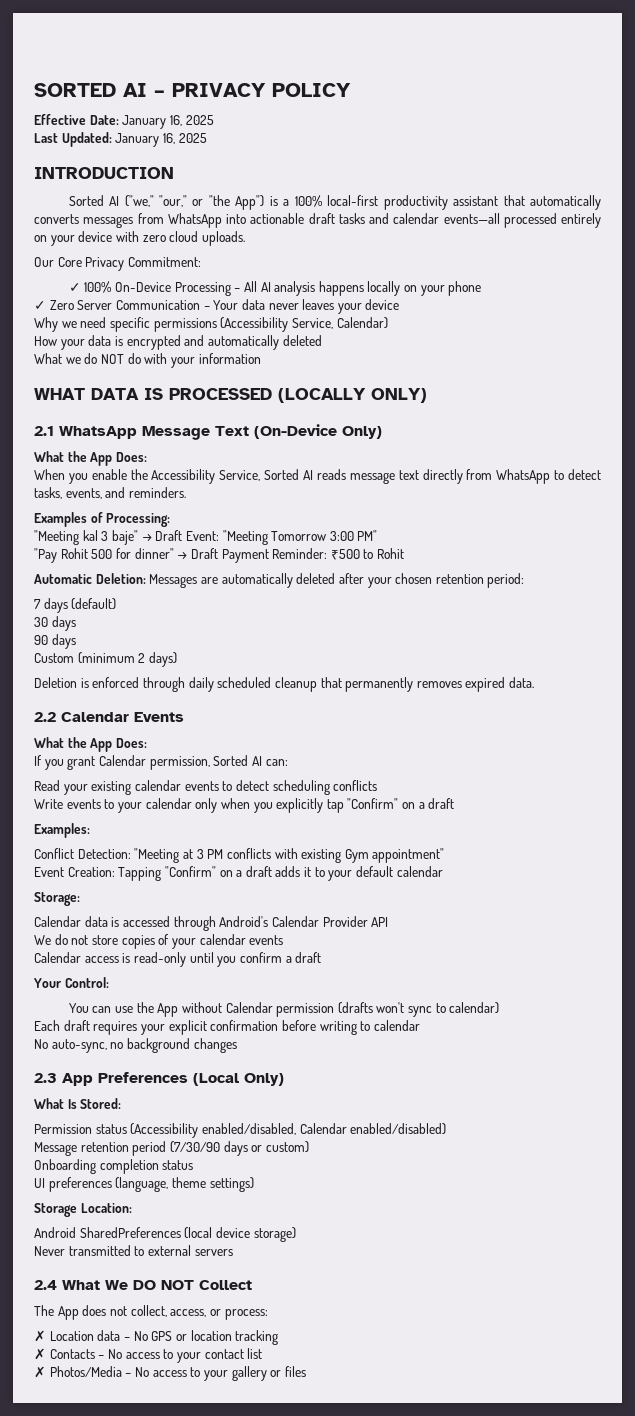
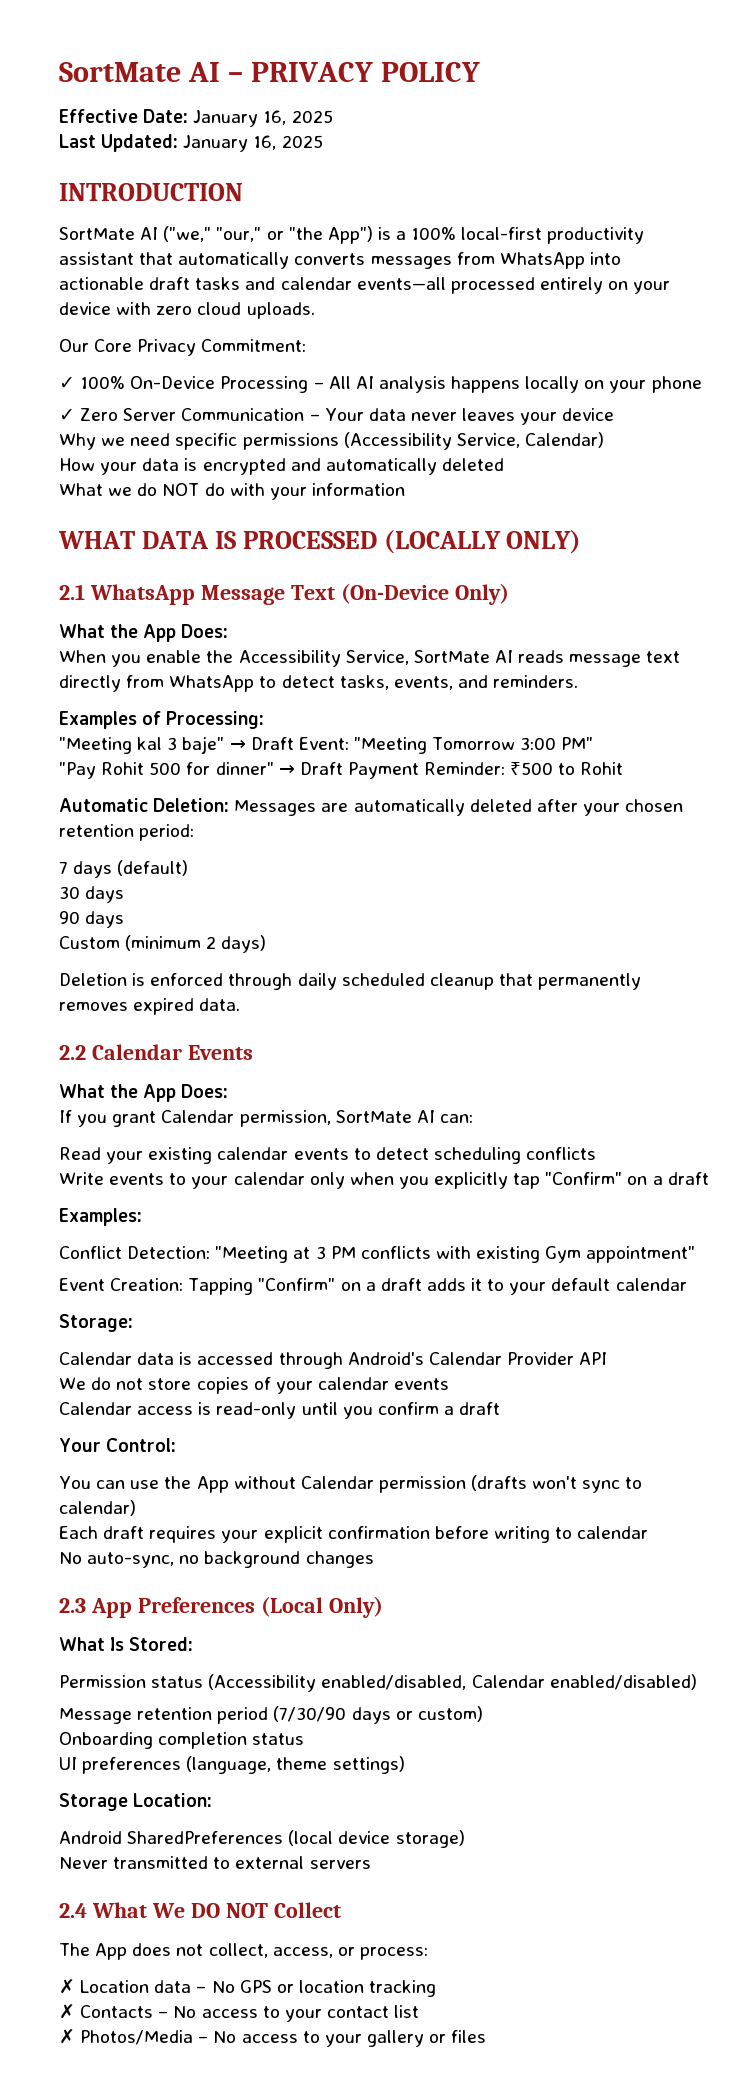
[34,83,116,97] SORTED -> [59,62,181,82] SortMate
[68,195,104,206] Sorted -> [59,227,135,240] SortMate
[264,469,300,480] Sorted -> [413,650,490,663] SortMate
[213,755,249,766] Sorted -> [335,1110,412,1123] SortMate

